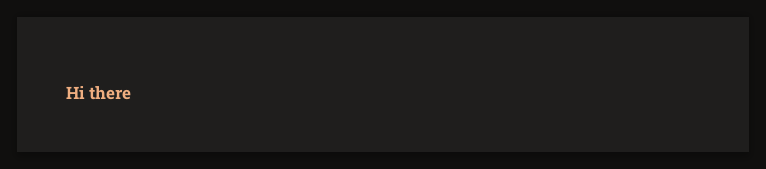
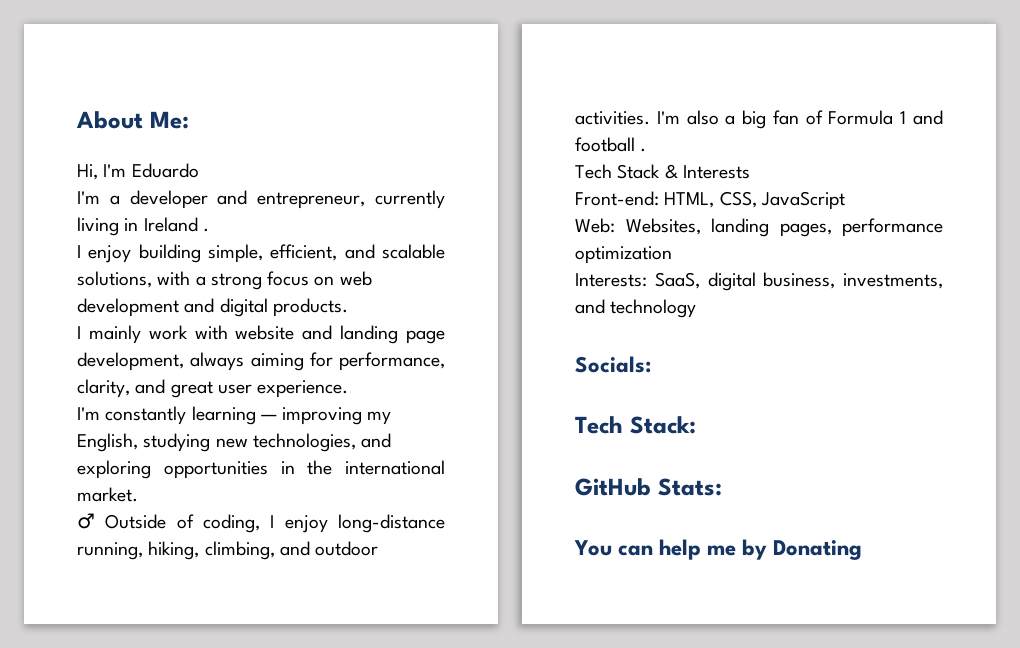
[66,86,131,100] Hi there -> [76,111,189,129] [77,163,199,180] [77,190,446,209] [77,217,209,236] [77,244,445,263] [77,271,372,290] [77,298,348,317] [77,325,445,344] [77,352,445,371] [77,379,349,398] [77,406,392,425] [77,433,392,452] [77,460,445,479] [77,487,138,502] [77,513,445,533] [77,541,379,560] [575,110,943,129] [575,137,647,152] [575,164,750,179] [575,191,845,210] [575,218,943,237] [575,246,672,264] [575,272,943,291] [575,299,697,318] [575,356,651,373] [575,416,696,434] [575,478,722,496] [574,539,863,560] About Me: // Hi, I'm Eduardo // I'm a developer and entrepreneur, currently living in Ireland . // I enjoy building simple, efficient, and scalable solutions, with a strong focus on web development and digital products. // I mainly work with website and landing page development, always aiming for performance, clarity, and great user experience. // I'm constantly learning — improving my English, studying new technologies, and exploring opportunities in the international market. // ♂ Outside of coding, I enjoy long-distance running, hiking, climbing, and outdoor activities. I'm also a big fan of Formula 1 and football . // Tech Stack & Interests // Front-end: HTML, CSS, JavaScript // Web: Websites, landing pages, performance optimization // Interests: SaaS, digital business, investments, and technology // Socials: // Tech Stack: // GitHub Stats: // You can help me by Donating

